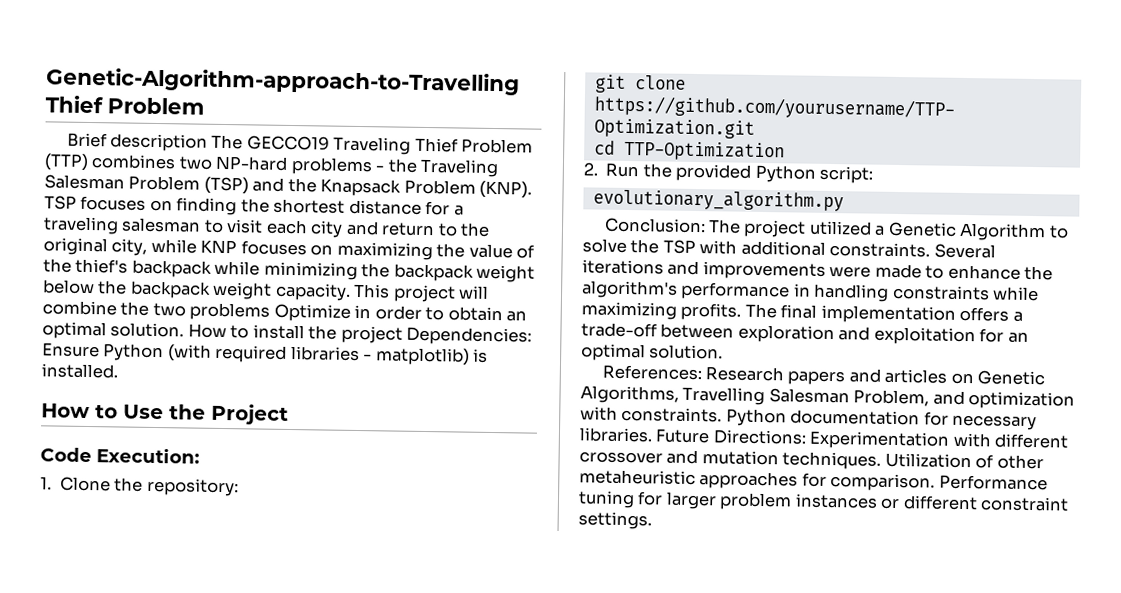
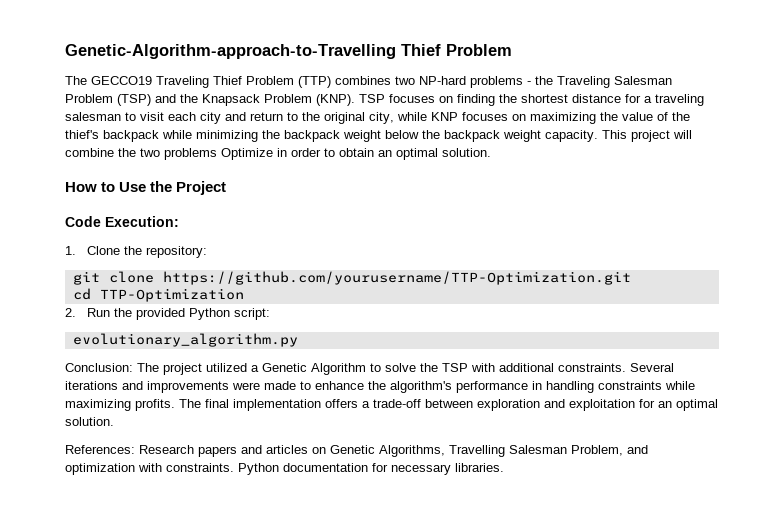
[66,132,208,152] Brief description -> (512, 50) none
[187,323,533,346] [42,342,489,366] [41,363,118,379] How to install the project Dependencies: Ensure Python (with required libraries - matplotlib) is installed. -> (491, 152) none
[655,428,1070,450] [579,449,1044,470] [579,469,1048,492] [578,490,1070,512] [578,511,652,530] Future Directions: Experimentation with different crossover and mutation techniques. Utilization of other metaheuristic approaches for comparison. Performance tuning for larger problem instances or different constraint settings. -> (504, 467) none

